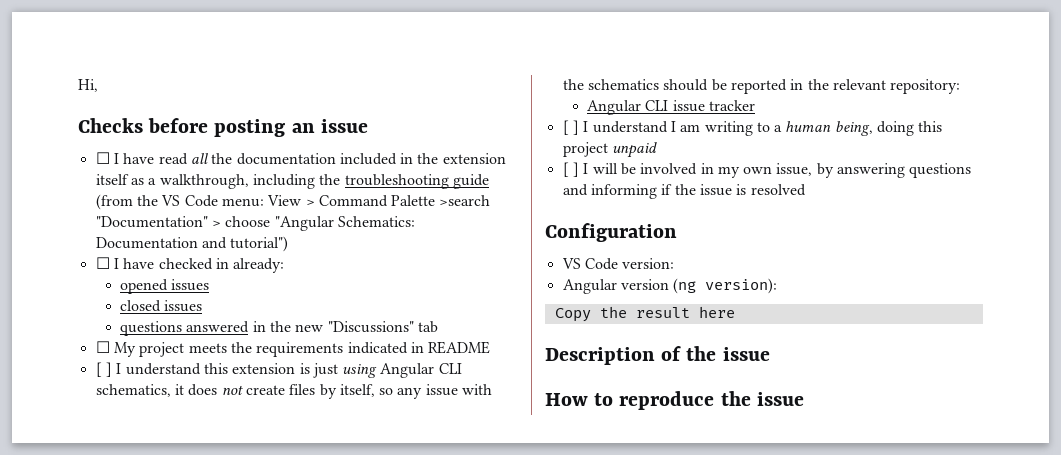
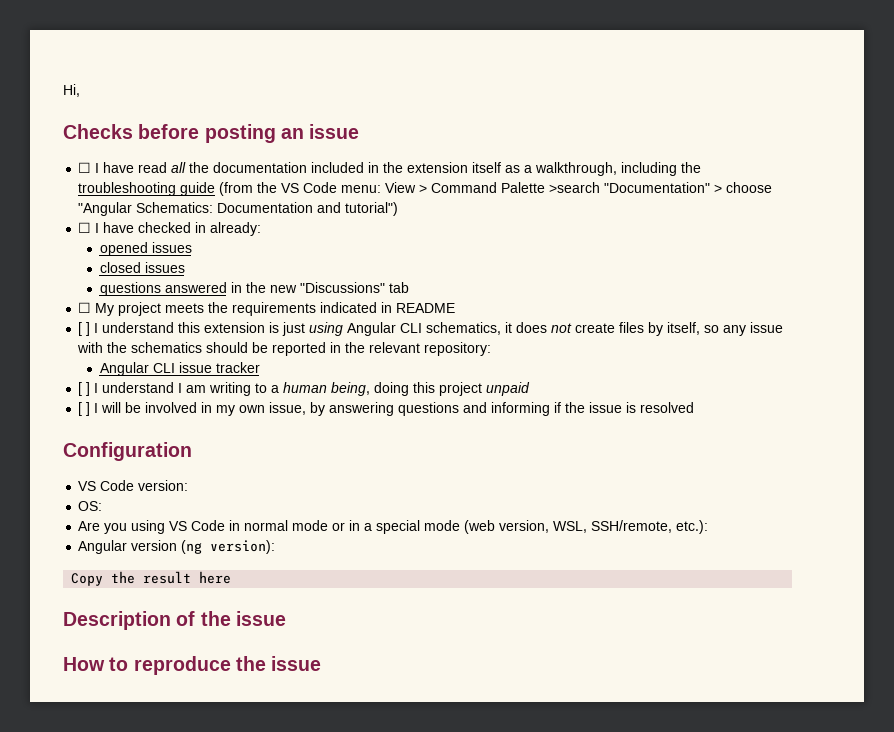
(675, 263) none -> [78,501,103,511] [78,520,709,534] // OS: // Are you using VS Code in normal mode or in a special mode (web version, WSL, SSH/remote, etc.):

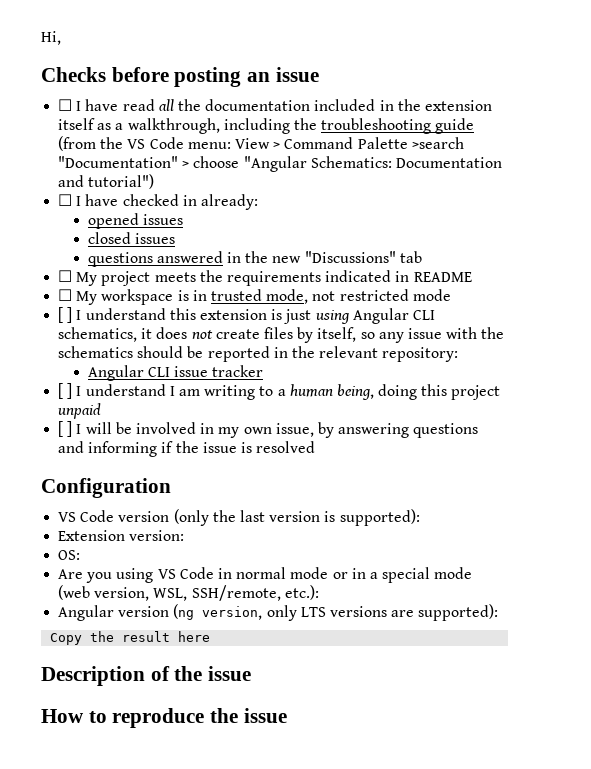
(456, 308) none -> [58,289,451,305] // ☐ My workspace is in trusted mode, not restricted mode
(135, 485) none -> [118,509,420,526] [58,530,126,541] version (only the last version is supported): // Extension
[210,540,276,554] version): -> [202,604,499,621] version, only LTS versions are supported):

